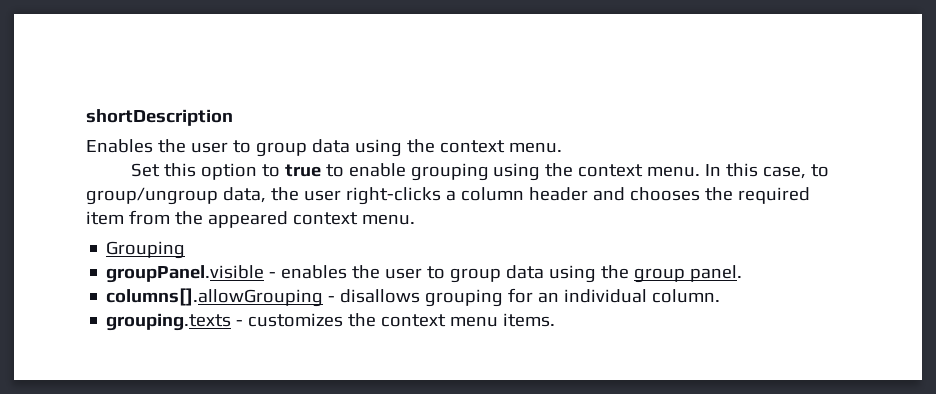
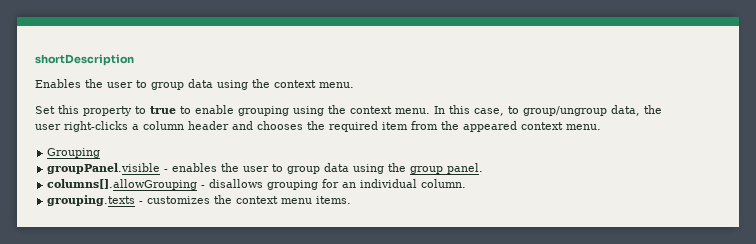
[200,163,257,180] option -> [83,106,132,116] property

